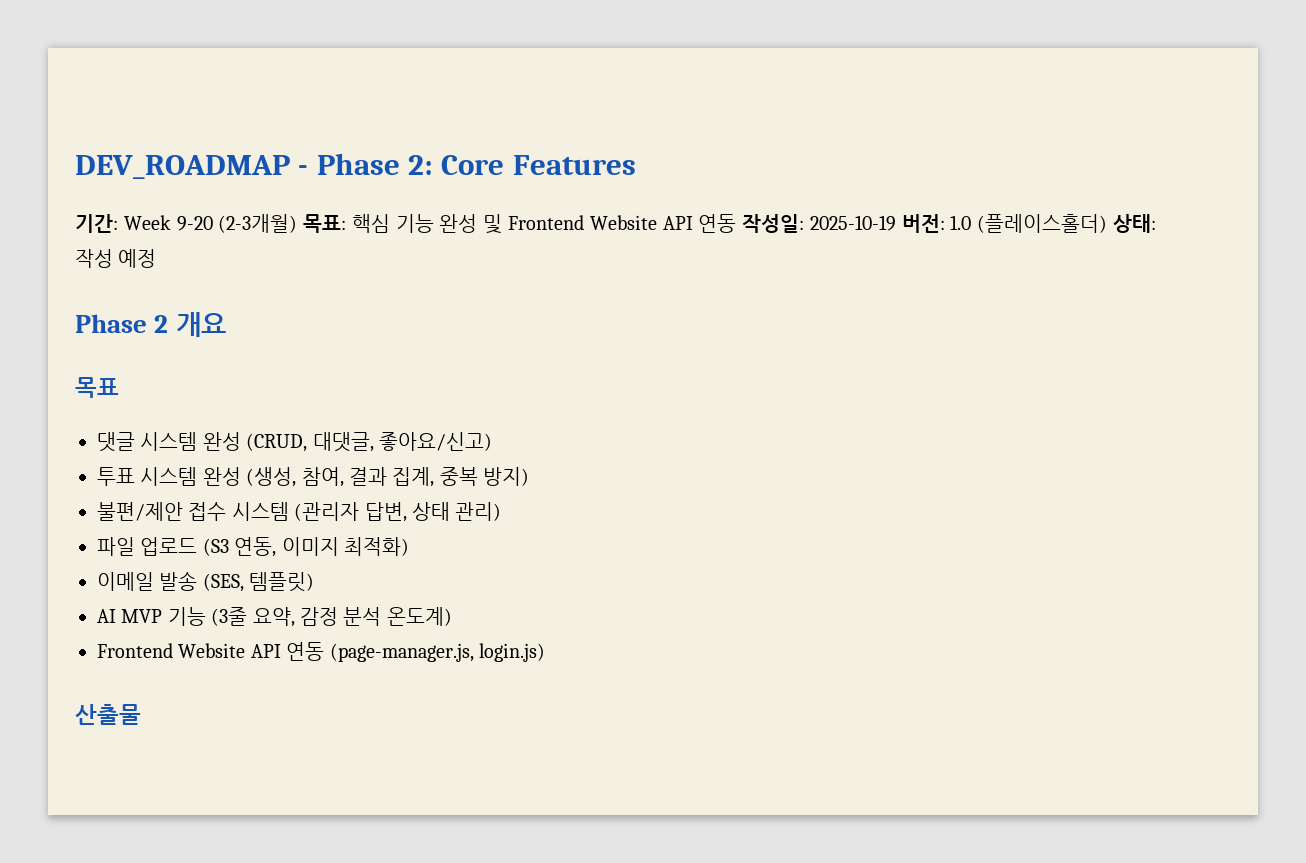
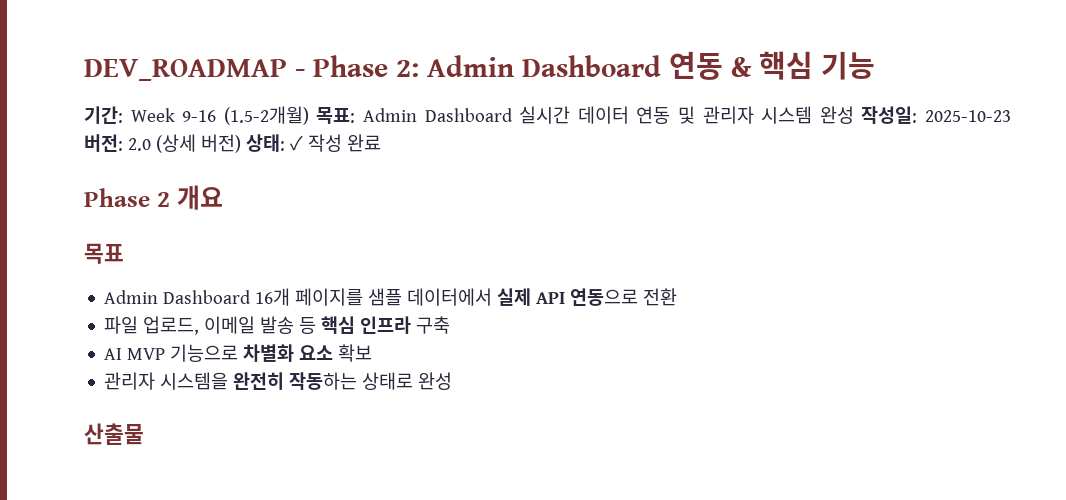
[441,155,636,175] [75,214,1157,234] [75,249,157,268] [75,312,226,337] [75,377,119,398] [97,432,492,452] [97,467,530,487] [97,502,502,522] [97,537,409,557] [97,571,315,592] [97,607,452,627] [97,642,545,662] Core Features // 기간: Week 9-20 (2-3개월) 목표: 핵심 기능 완성 및 Frontend Website API 연동 작성일: 2025-10-19 버전: 1.0 (플레이스홀더) 상태: 작성 예정 // Phase 2 개요 // 목표 // 댓글 시스템 완성 (CRUD, 대댓글, 좋아요/신고) // 투표 시스템 완성 (생성, 참여, 결과 집계, 중복 방지) // 불편/제안 접수 시스템 (관리자 답변, 상태 관리) // 파일 업로드 (S3 연동, 이미지 최적화) // 이메일 발송 (SES, 템플릿) // AI MVP 기능 (3줄 요약, 감정 분석 온도계) // Frontend Website API 연동 (page-manager.js, login.js) -> [427,51,875,80] [84,106,1012,125] [84,134,381,153] [84,185,223,210] [84,243,124,264] [104,288,678,306] [104,316,451,335] [104,344,373,362] [104,372,453,390] Admin Dashboard 연동 & 핵심 기능 // 기간: Week 9-16 (1.5-2개월) 목표: Admin Dashboard 실시간 데이터 연동 및 관리자 시스템 완성 작성일: 2025-10-23 버전: 2.0 (상세 버전) 상태: ✓ 작성 완료 // Phase 2 개요 // 목표 // Admin Dashboard 16개 페이지를 샘플 데이터에서 실제 API 연동으로 전환 // 파일 업로드, 이메일 발송 등 핵심 인프라 구축 // AI MVP 기능으로 차별화 요소 확보 // 관리자 시스템을 완전히 작동하는 상태로 완성

